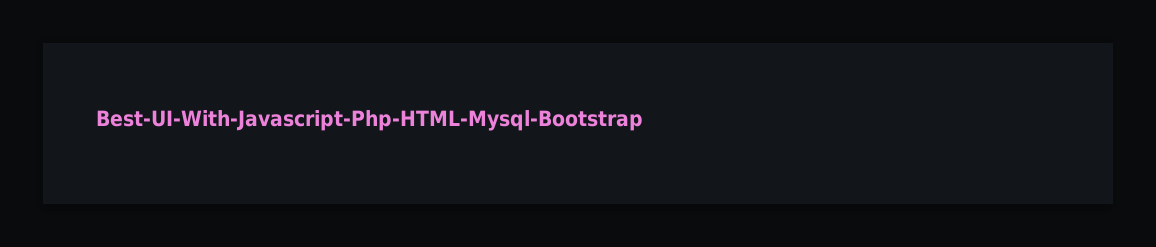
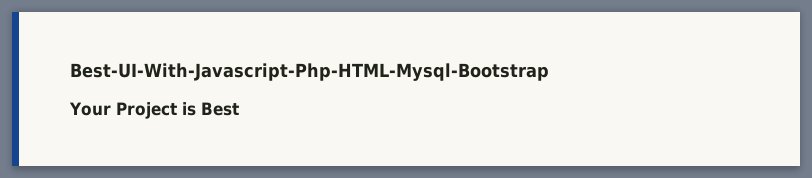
(643, 120) none -> [69,102,239,119] // Your Project is Best

